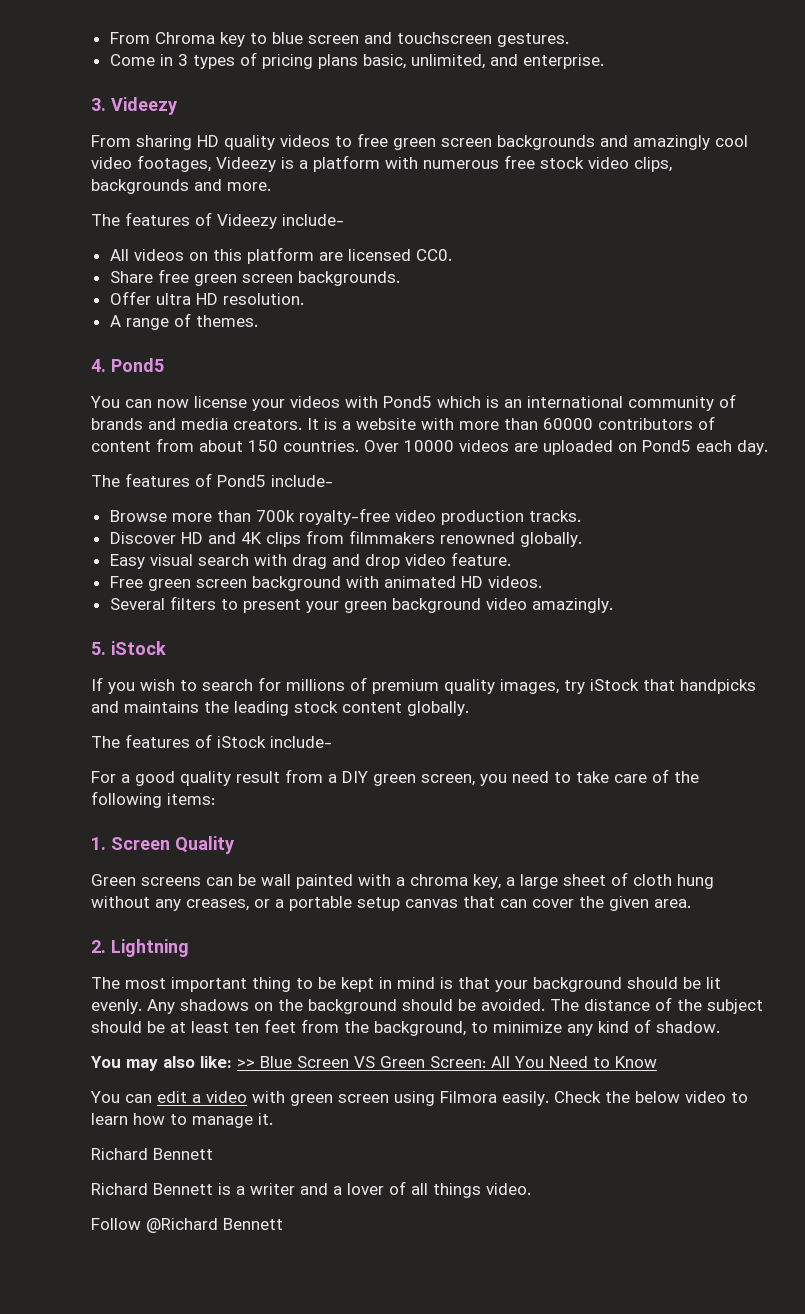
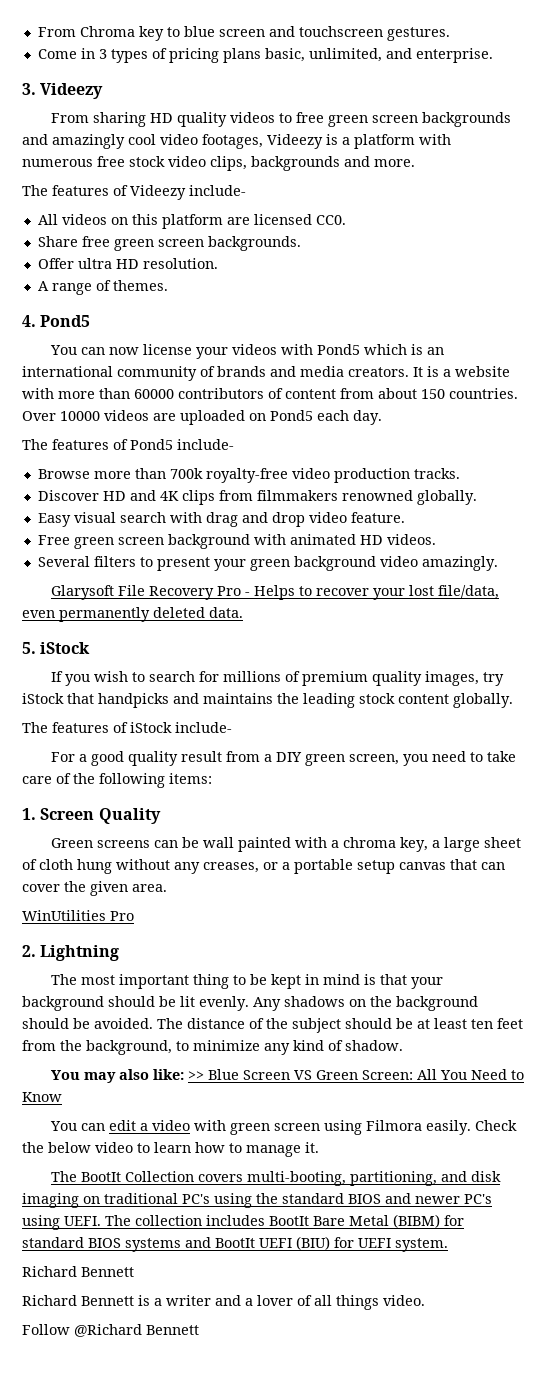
(613, 605) none -> [50,585,499,600] [22,607,243,622] // Glarysoft File Recovery Pro - Helps to recover your lost file/data, even permanently deleted data.
(691, 903) none -> [22,910,134,921] // WinUtilities Pro
(273, 1119) none -> [50,1171,501,1186] [22,1193,492,1208] [22,1214,464,1230] [22,1236,448,1252] // The BootIt Collection covers multi-booting, partitioning, and disk imaging on traditional PC's using the standard BIOS and newer PC's using UEFI. The collection includes BootIt Bare Metal (BIBM) for standard BIOS systems and BootIt UEFI (BIU) for UEFI system.

